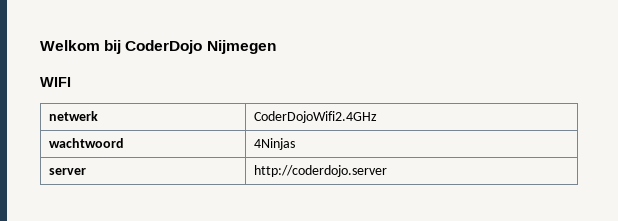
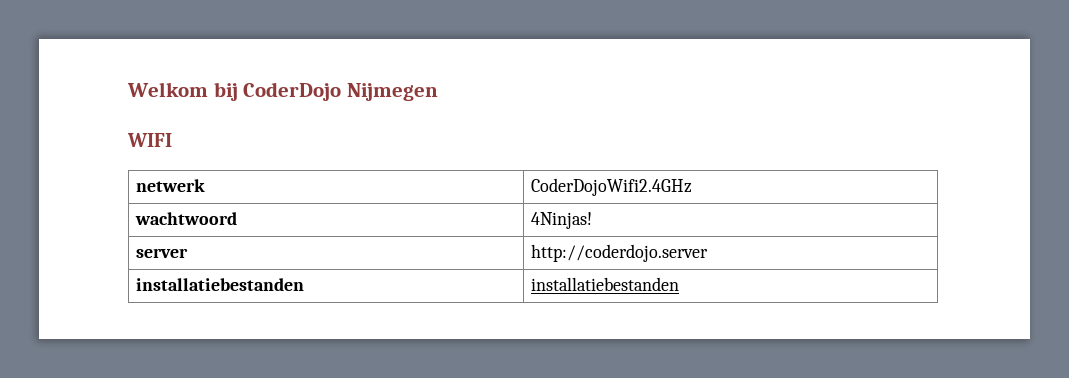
[253,138,295,150] 4Ninjas -> [531,212,593,229] 4Ninjas!
(387, 171) none -> [136,278,305,291] [531,277,680,291] // installatiebestanden | installatiebestanden

